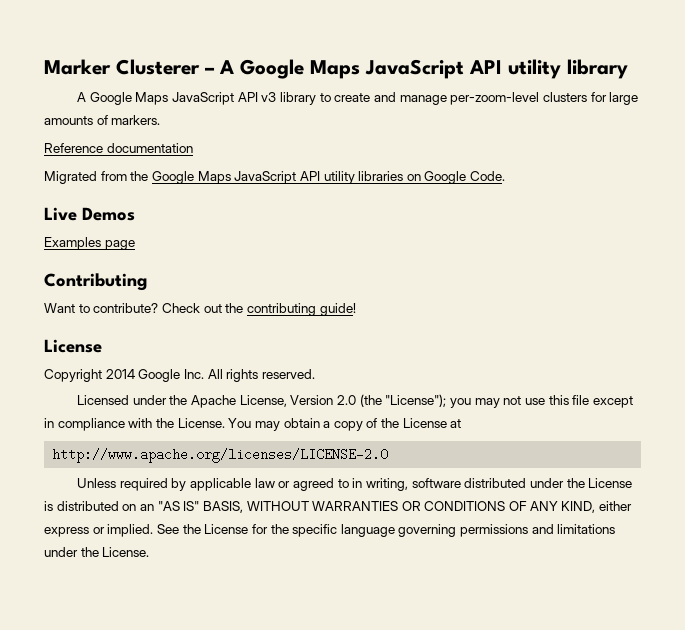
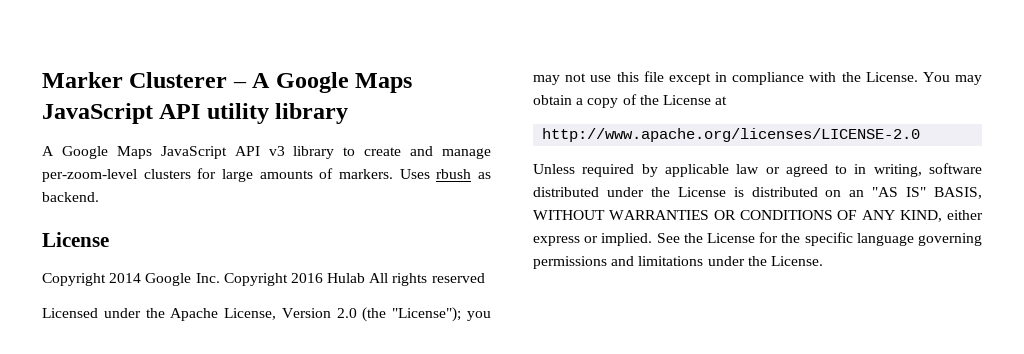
[44,143,193,153] [44,171,506,184] [44,207,135,221] [44,237,135,250] [44,273,147,291] [44,303,356,316] // Reference documentation // Migrated from the Google Maps JavaScript API utility libraries on Google Code. // Live Demos // Examples page // Contributing // Want to contribute? Check out the contributing guide! -> [399,169,492,179] [42,192,99,202] Uses rbush as backend.
(204, 374) none -> [223,273,366,286] Copyright 2016 Hulab
[261,369,315,379] reserved. -> [431,273,485,283] reserved

